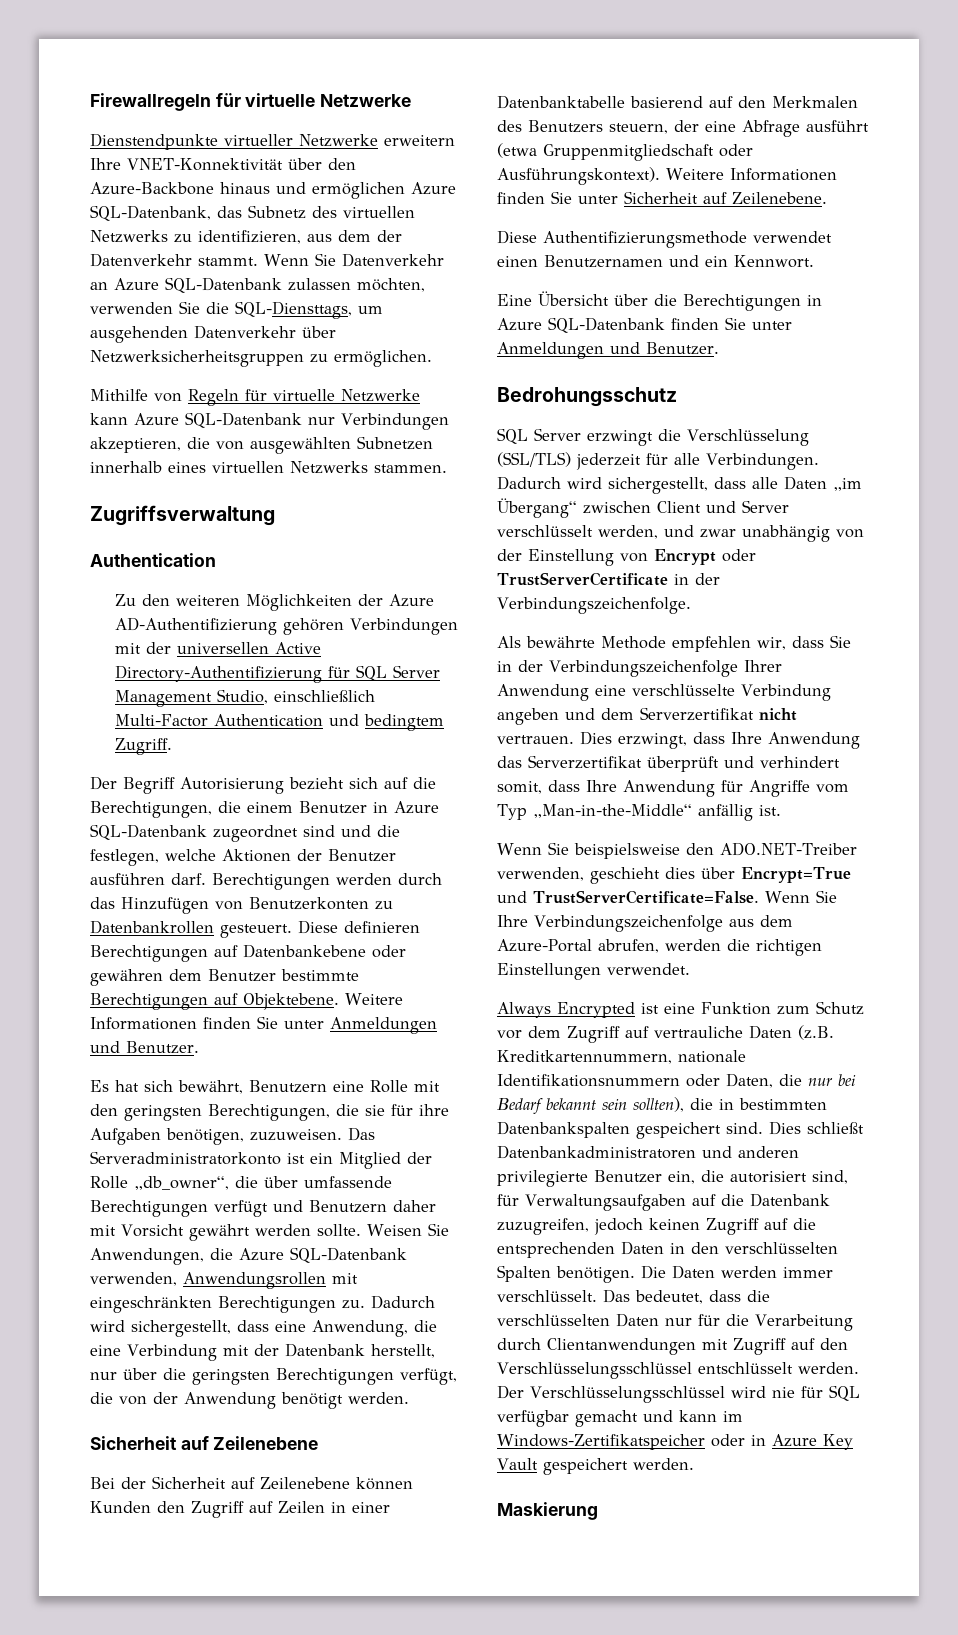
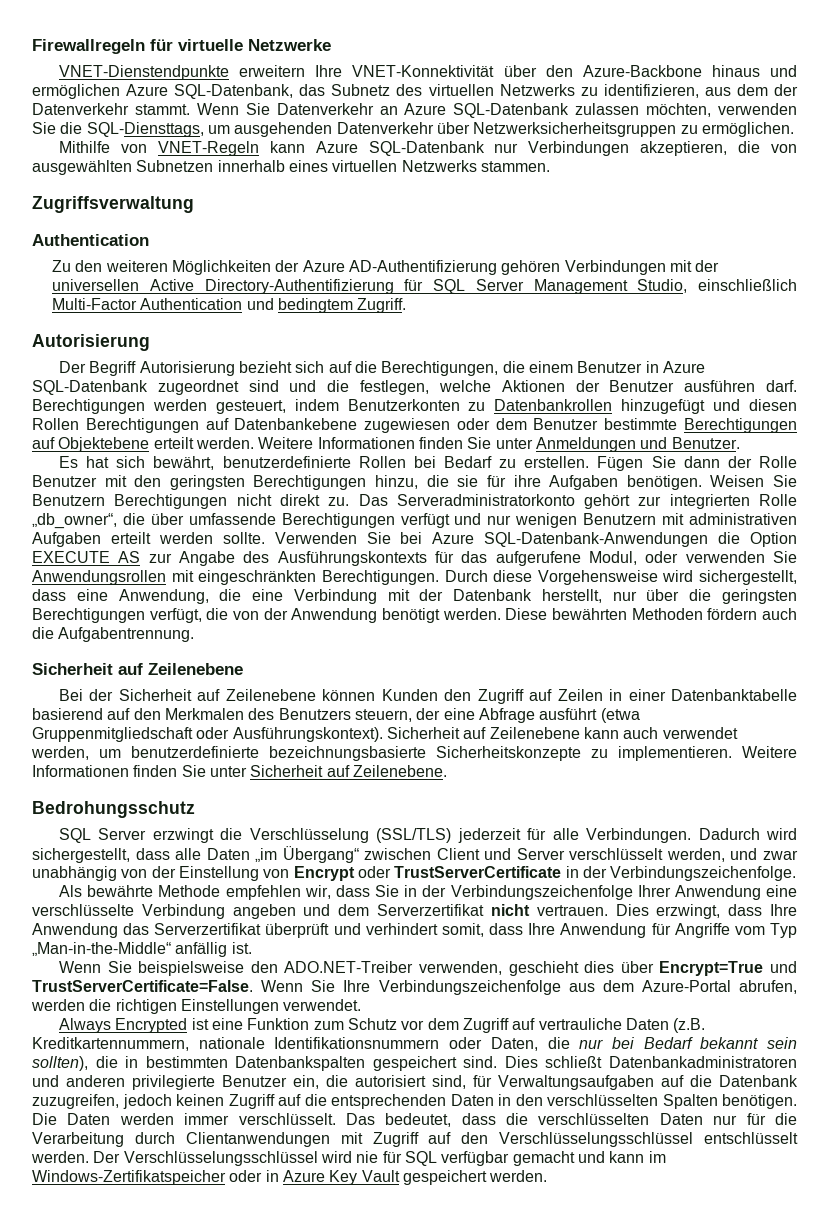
[90,133,378,150] Dienstendpunkte virtueller Netzwerke -> [59,65,230,80] VNET-Dienstendpunkte
[188,389,420,406] Regeln für virtuelle Netzwerke -> [157,141,259,156] VNET-Regeln
(173, 746) none -> [32,334,150,351] // Autorisierung
[398,873,442,885] [90,897,393,914] [90,920,420,938] durch das Hinzufügen von Benutzerkonten zu Datenbankrollen gesteuert. Diese definieren -> [215,399,798,414] [32,418,79,430] gesteuert, indem Benutzerkonten zu Datenbankrollen hinzugefügt und diesen Rollen
[372,945,406,958] [90,969,163,986] oder gewähren -> [364,418,490,433] zugewiesen oder
[243,993,339,1010] Objektebene. -> [58,437,254,452] Objektebene erteilt werden.
[249,1080,408,1093] Benutzern eine Rolle -> [222,456,797,471] [32,475,97,487] benutzerdefinierte Rollen bei Bedarf zu erstellen. Fügen Sie dann der Rolle Benutzer
[208,1104,330,1121] Berechtigungen, -> [253,475,419,490] Berechtigungen hinzu,
[166,1127,375,1145] [90,1151,432,1169] benötigen, zuzuweisen. Das Serveradministratorkonto ist ein Mitglied der -> [626,475,798,490] [32,494,750,509] benötigen. Weisen Sie Benutzern Berechtigungen nicht direkt zu. Das Serveradministratorkonto gehört zur integrierten
[309,1200,436,1213] [90,1223,449,1241] [90,1247,407,1265] [90,1272,358,1289] [90,1295,435,1313] Benutzern daher mit Vorsicht gewährt werden sollte. Weisen Sie Anwendungen, die Azure SQL-Datenbank verwenden, Anwendungsrollen mit eingeschränkten Berechtigungen zu. Dadurch -> [487,513,797,528] [32,532,797,547] [32,551,798,566] [32,570,658,585] nur wenigen Benutzern mit administrativen Aufgaben erteilt werden sollte. Verwenden Sie bei Azure SQL-Datenbank-Anwendungen die Option EXECUTE AS zur Angabe des Ausführungskontexts für das aufgerufene Modul, oder verwenden Sie Anwendungsrollen mit eingeschränkten Berechtigungen. Durch diese Vorgehensweise
(409, 1398) none -> [505,608,797,620] [32,627,195,642] Diese bewährten Methoden fördern auch die Aufgabentrennung.
(660, 176) none -> [386,727,738,739] [31,746,732,761] Sicherheit auf Zeilenebene kann auch verwendet werden, um benutzerdefinierte bezeichnungsbasierte Sicherheitskonzepte zu implementieren.
[497,230,832,248] [497,255,814,268] [497,291,822,311] [497,317,792,333] [497,342,719,359] // Diese Authentifizierungsmethode verwendet einen Benutzernamen und ein Kennwort. // Eine Übersicht über die Berechtigungen in Azure SQL-Datenbank finden Sie unter Anmeldungen und Benutzer. -> (447, 771) none
[497,1502,598,1520] // Maskierung -> (548, 1176) none

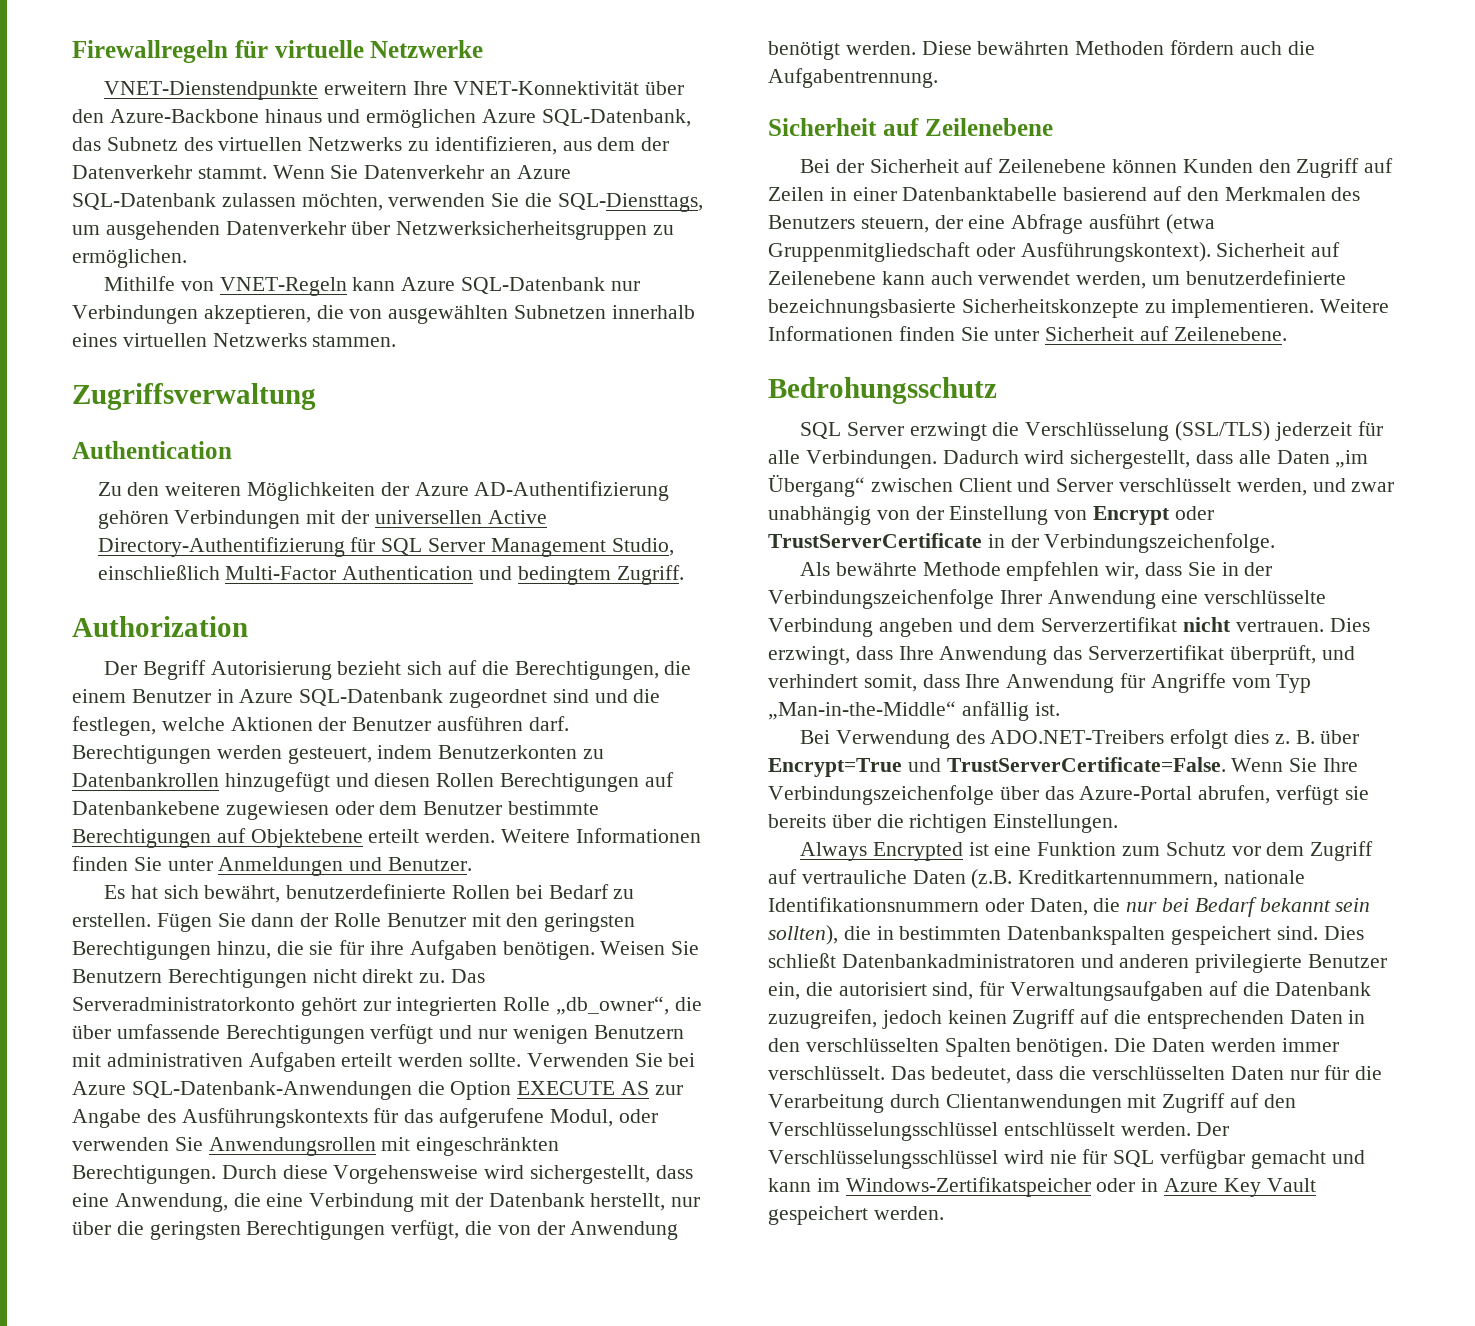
[32,334,150,351] Autorisierung -> [72,616,248,637] Authorization
[265,923,330,938] überprüft -> [1229,645,1316,665] überprüft,
[59,961,615,976] Wenn Sie beispielsweise den ADO.NET-Treiber verwenden, geschieht dies -> [799,729,1315,749] Bei Verwendung des ADO.NET-Treibers erfolgt dies z. B.
[568,980,797,994] [31,999,362,1014] aus dem Azure-Portal abrufen, werden die richtigen Einstellungen verwendet. -> [999,785,1369,805] [768,814,1119,833] über das Azure-Portal abrufen, verfügt sie bereits über die richtigen Einstellungen.

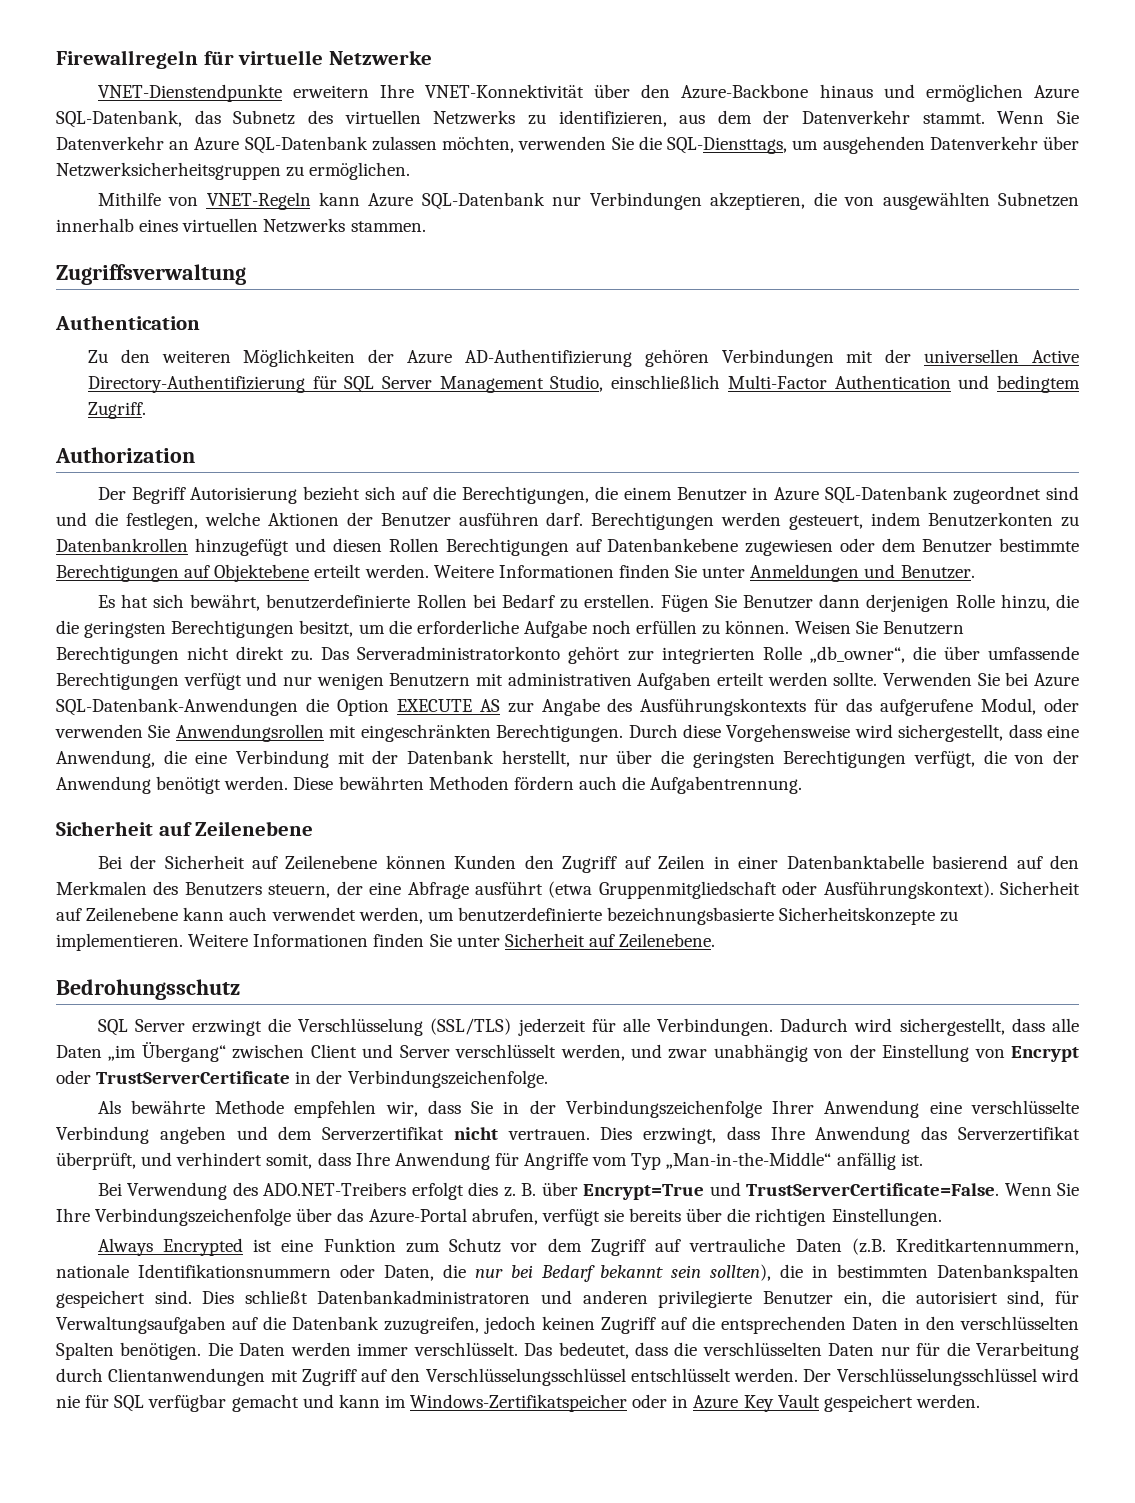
[251,913,636,932] [72,940,595,960] dann der Rolle Benutzer mit den geringsten Berechtigungen hinzu, die sie für ihre Aufgaben benötigen. -> [742,594,1079,612] [56,620,790,638] Benutzer dann derjenigen Rolle hinzu, die die geringsten Berechtigungen besitzt, um die erforderliche Aufgabe noch erfüllen zu können.

